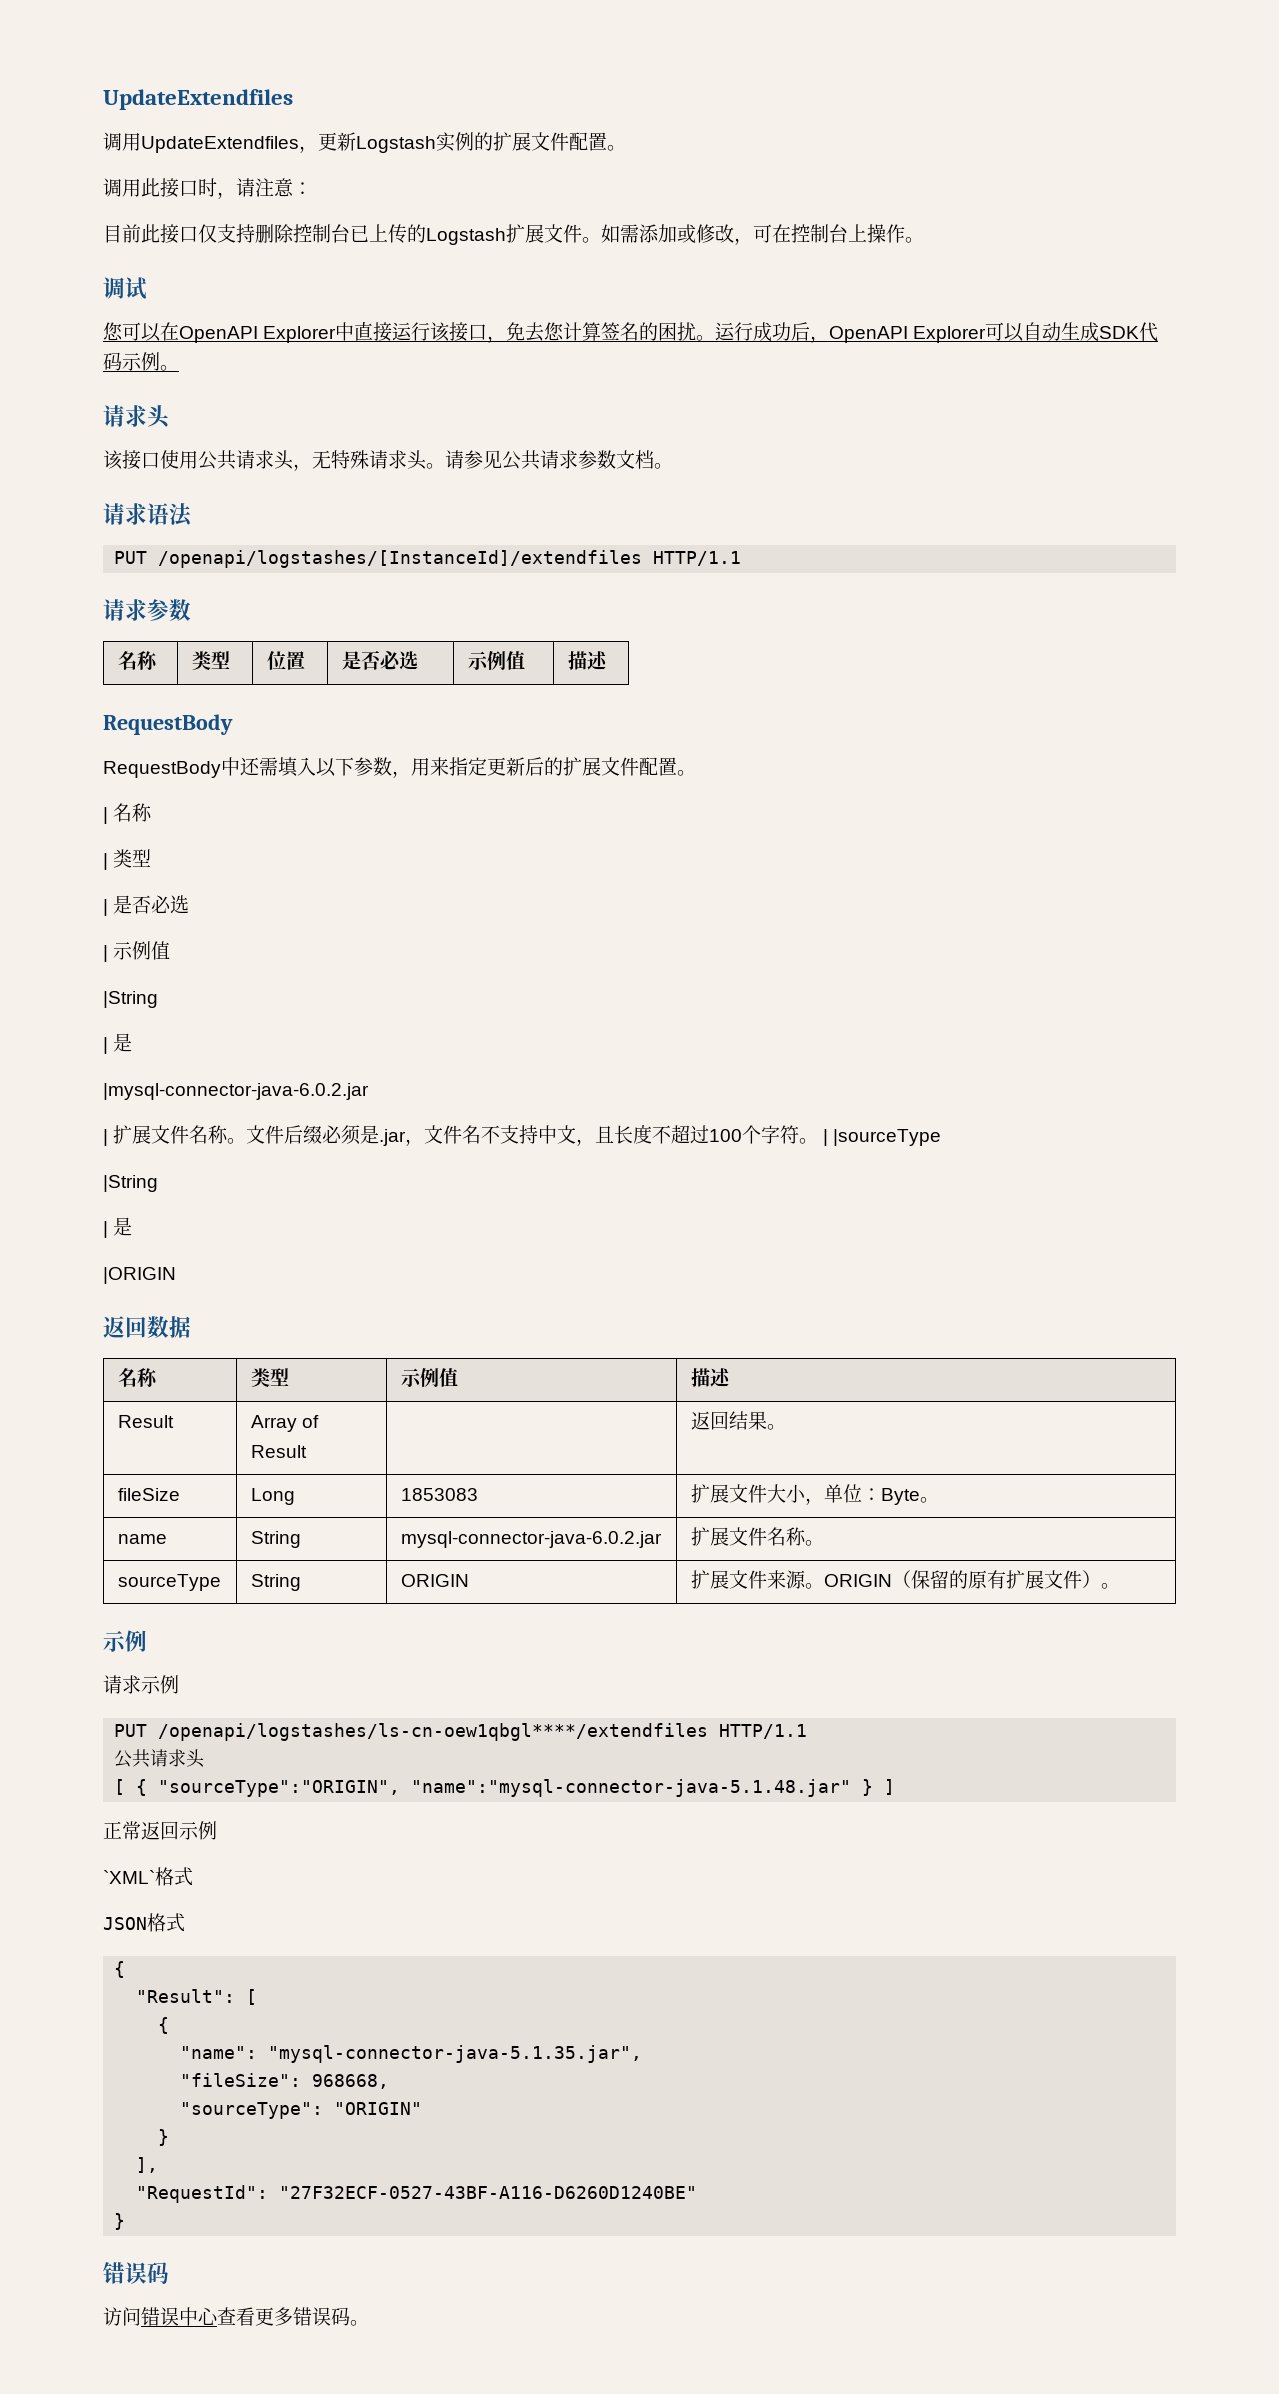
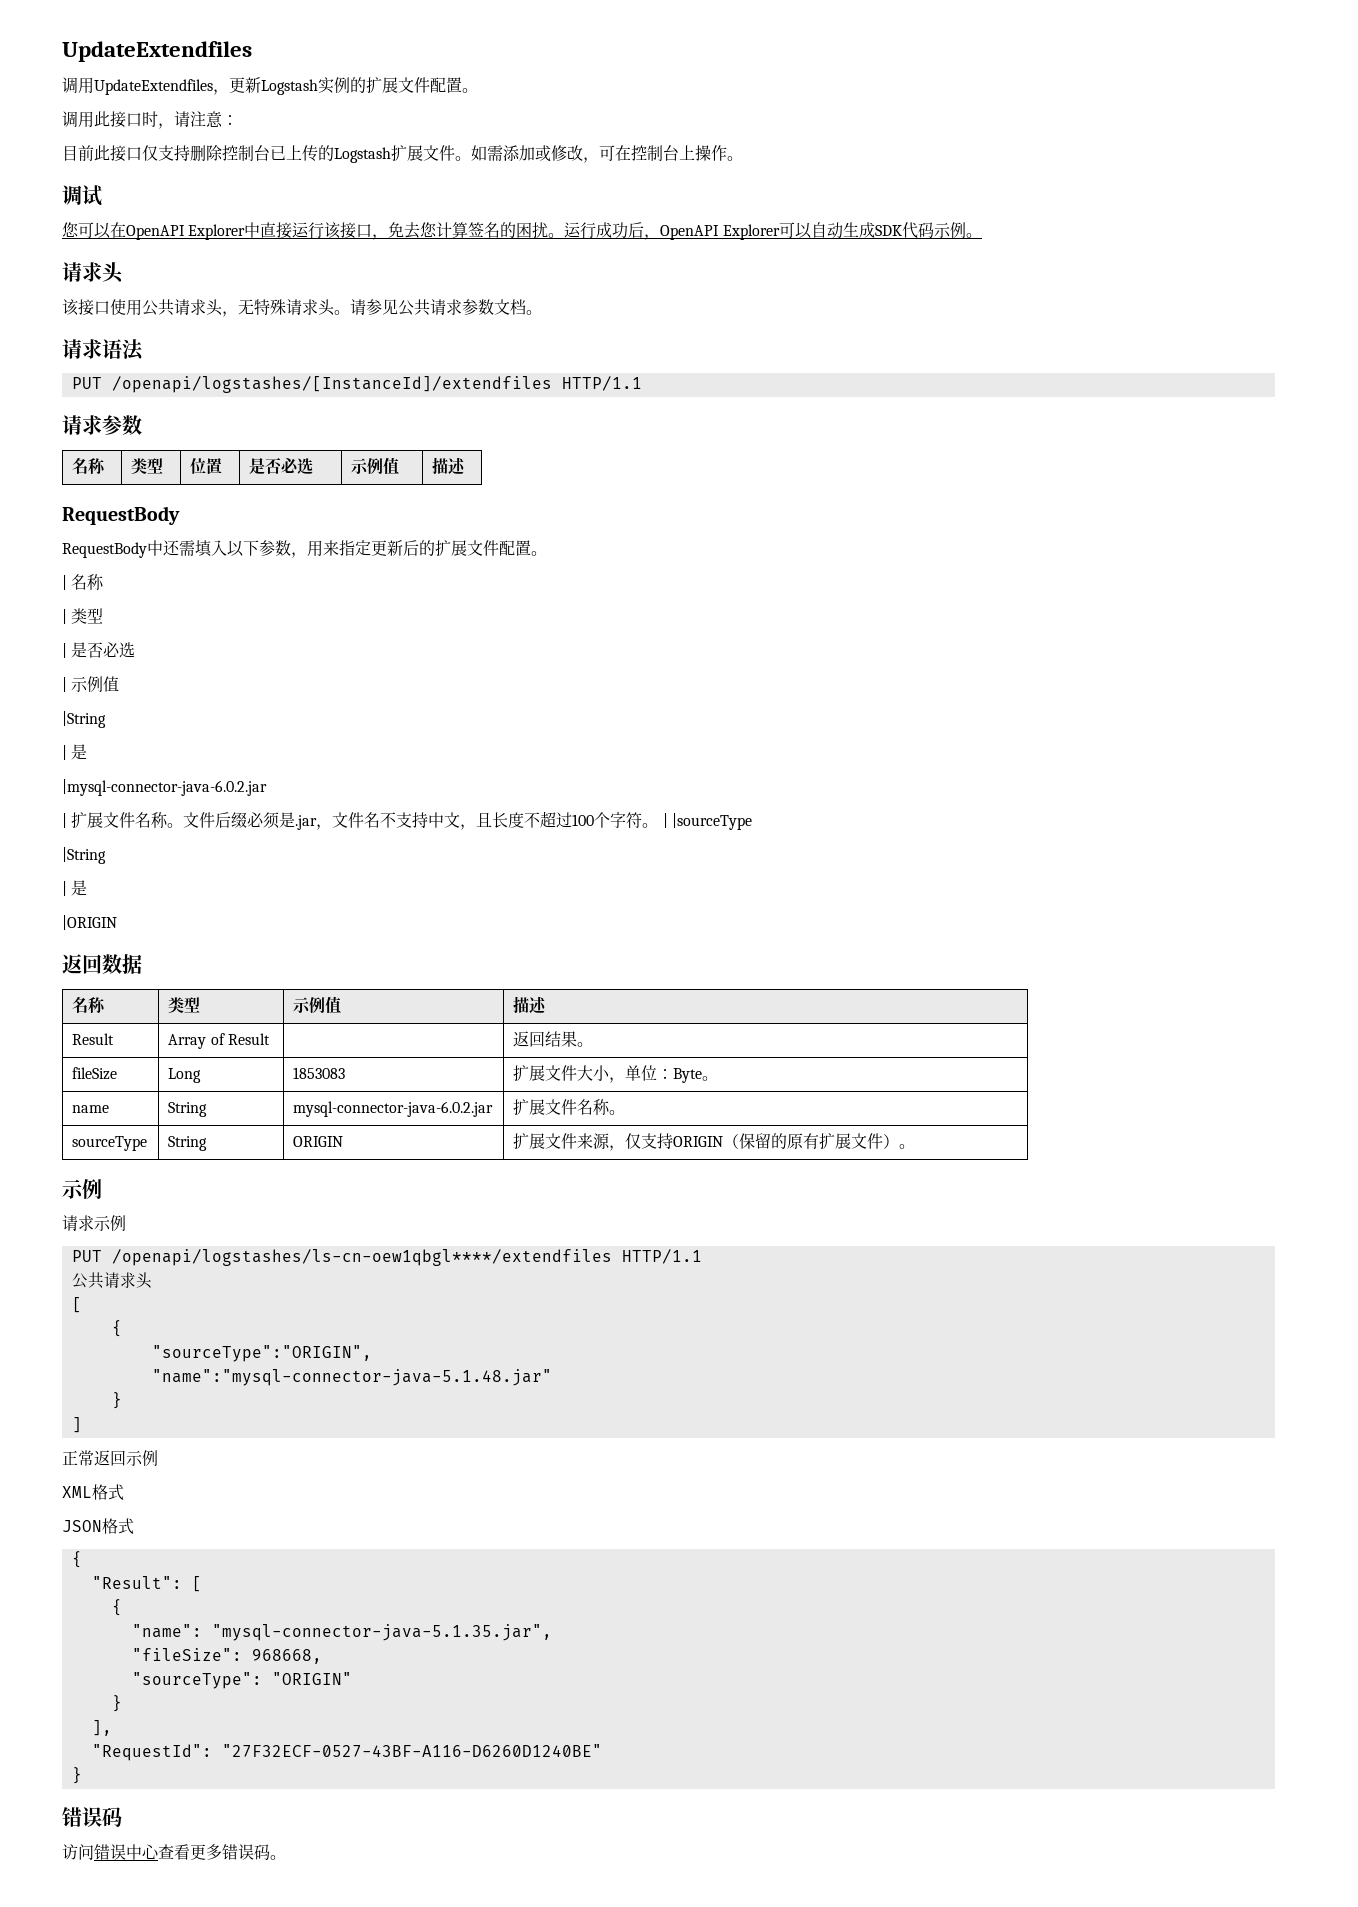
[804,1583,824,1589] 。 -> [609,1133,674,1151] ，仅支持
[136,1779,148,1796] { -> [111,1320,122,1337] // { //
(401, 1788) none -> (372, 1353) //
[862,1779,874,1796] } -> [111,1392,122,1409] // } //
[103,1870,155,1884] `XML` -> [62,1486,92,1498] XML

